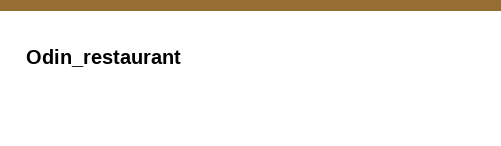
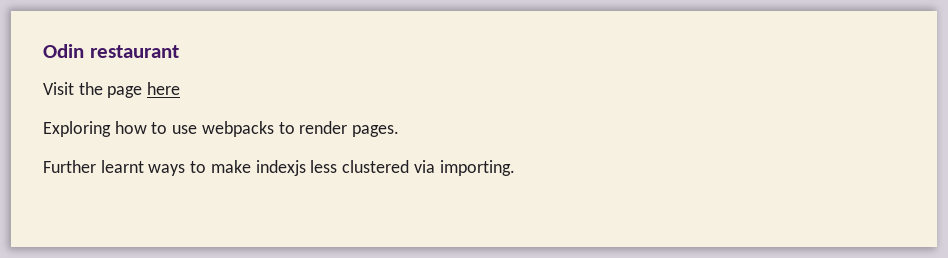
[26,49,181,67] Odin_restaurant -> [43,44,179,58] [43,82,181,98] [43,121,400,137] [43,160,515,176] Odin restaurant // Visit the page here // Exploring how to use webpacks to render pages. // Further learnt ways to make indexjs less clustered via importing.

